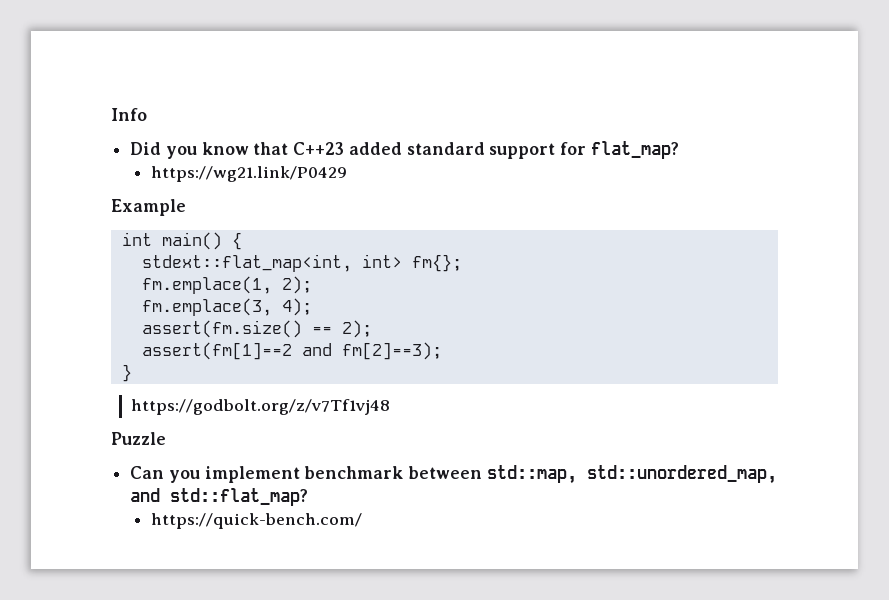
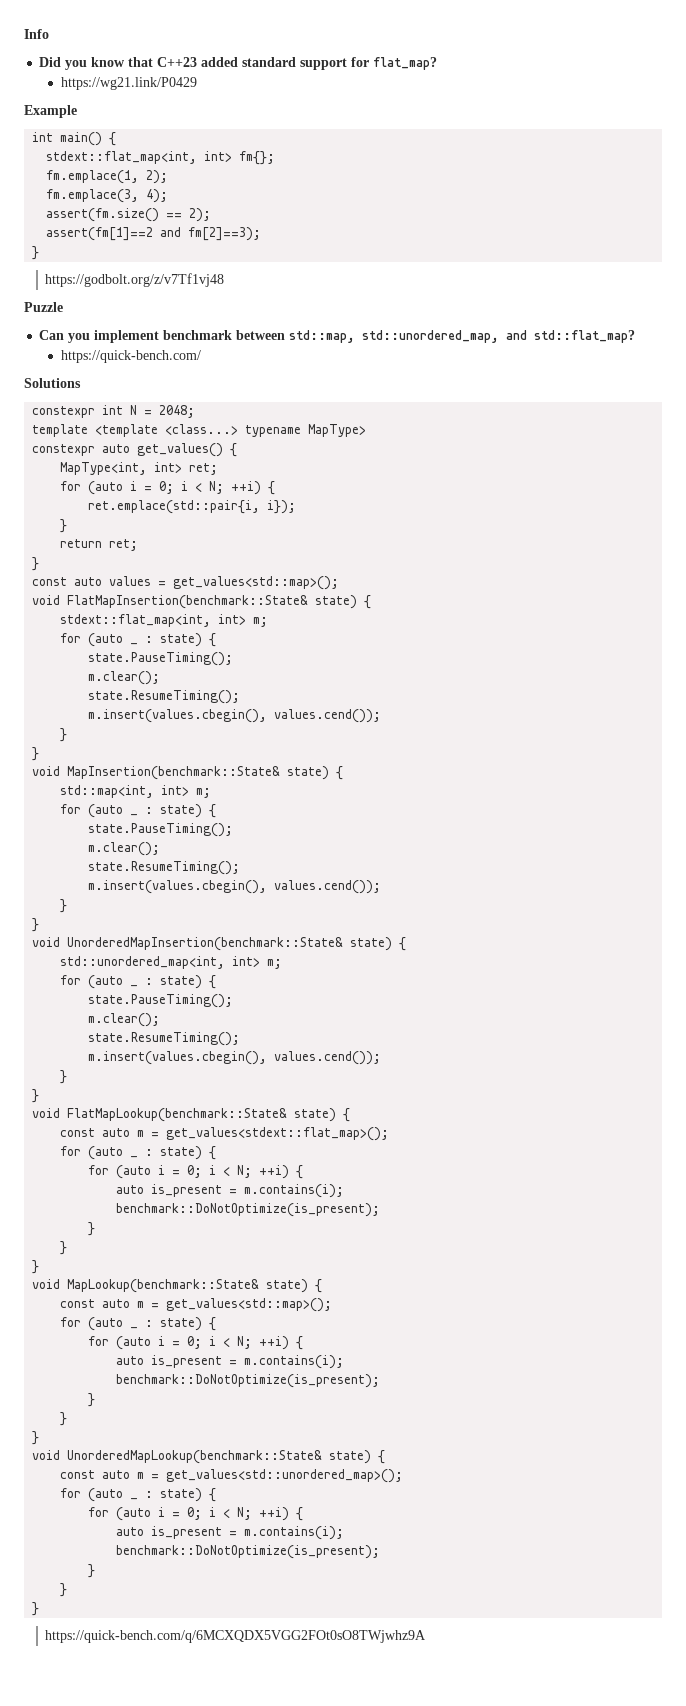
(362, 521) none -> [24,378,81,388] [32,405,196,418] [32,424,367,437] [32,443,238,457] [60,462,219,475] [60,481,276,495] [88,500,297,514] [60,519,68,533] [60,539,139,551] [32,557,40,571] [32,576,340,590] [32,595,372,609] [60,614,269,627] [60,633,139,647] [145,633,217,647] [88,652,234,666] [88,671,161,685] [88,690,241,704] [88,709,382,723] [60,728,68,742] [32,747,40,761] [32,766,344,780] [60,785,212,798] [60,804,139,818] [145,804,217,818] [88,823,234,837] [88,842,161,856] [88,861,241,875] [88,880,382,894] [60,899,68,913] [32,918,40,932] [32,937,407,951] [60,956,283,969] [60,975,139,989] [145,975,217,989] [88,994,234,1008] [88,1013,161,1027] [88,1032,241,1046] [88,1051,382,1065] [60,1070,68,1084] [32,1089,40,1103] [32,1108,351,1122] [60,1127,390,1141] [60,1146,139,1160] [145,1146,217,1160] [88,1165,304,1179] [116,1184,345,1198] [116,1203,381,1217] [88,1222,96,1236] [60,1241,68,1255] [32,1260,40,1274] [32,1279,323,1293] [60,1298,333,1312] [60,1317,139,1331] [145,1317,217,1331] [88,1336,304,1350] [116,1355,345,1369] [116,1374,381,1388] [88,1393,96,1407] [60,1412,68,1426] [32,1431,40,1445] [32,1450,386,1464] [60,1469,404,1483] [60,1488,139,1502] [145,1488,217,1502] [88,1507,304,1521] [116,1526,345,1540] [116,1545,381,1559] [88,1564,96,1578] [60,1583,68,1597] [32,1602,40,1616] [45,1630,427,1643] // Solutions // constexpr int N = 2048; // template <template <class...> typename MapType> // constexpr auto get_values() { // MapType<int, int> ret; // for (auto i = 0; i < N; ++i) { // ret.emplace(std::pair{i, i}); // } // return ret; // } // const auto values = get_values<std::map>(); // void FlatMapInsertion(benchmark::State& state) { // stdext::flat_map<int, int> m; // for (auto _ : state) { // state.PauseTiming(); // m.clear(); // state.ResumeTiming(); // m.insert(values.cbegin(), values.cend()); // } // } // void MapInsertion(benchmark::State& state) { // std::map<int, int> m; // for (auto _ : state) { // state.PauseTiming(); // m.clear(); // state.ResumeTiming(); // m.insert(values.cbegin(), values.cend()); // } // } // void UnorderedMapInsertion(benchmark::State& state) { // std::unordered_map<int, int> m; // for (auto _ : state) { // state.PauseTiming(); // m.clear(); // state.ResumeTiming(); // m.insert(values.cbegin(), values.cend()); // } // } // void FlatMapLookup(benchmark::State& state) { // const auto m = get_values<stdext::flat_map>(); // for (auto _ : state) { // for (auto i = 0; i < N; ++i) { // auto is_present = m.contains(i); // benchmark::DoNotOptimize(is_present); // } // } // } // void MapLookup(benchmark::State& state) { // const auto m = get_values<std::map>(); // for (auto _ : state) { // for (auto i = 0; i < N; ++i) { // auto is_present = m.contains(i); // benchmark::DoNotOptimize(is_present); // } // } // } // void UnorderedMapLookup(benchmark::State& state) { // const auto m = get_values<std::unordered_map>(); // for (auto _ : state) { // for (auto i = 0; i < N; ++i) { // auto is_present = m.contains(i); // benchmark::DoNotOptimize(is_present); // } // } // } // https://quick-bench.com/q/6MCXQDX5VGG2FOt0sO8TWjwhz9A

